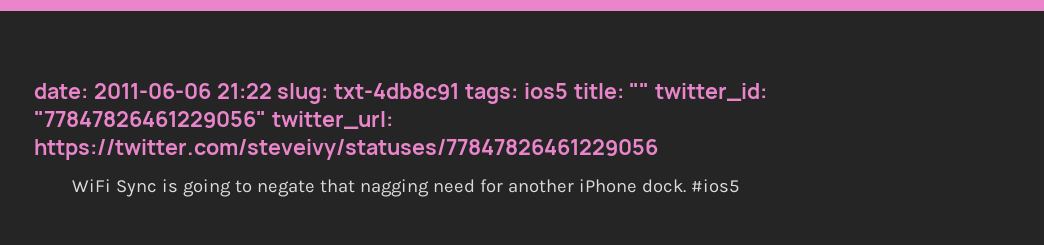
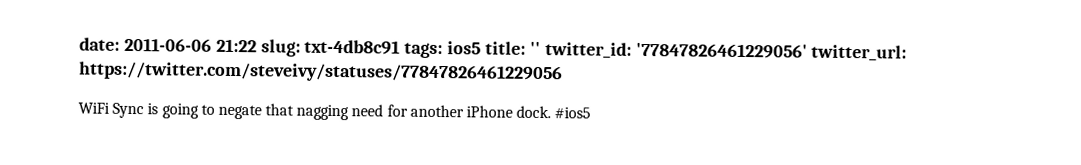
[629,83,768,101] [34,111,266,128] "" twitter_id: "77847826461229056" -> [529,41,808,59] '' twitter_id: '77847826461229056'

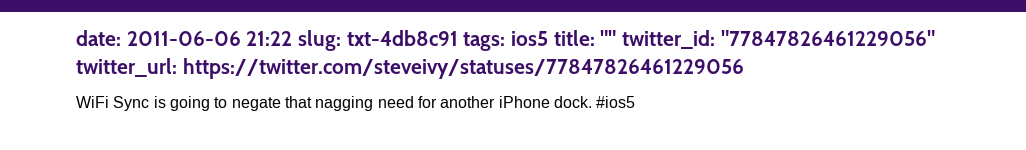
[529,41,808,59] '' twitter_id: '77847826461229056' -> [600,30,935,49] "" twitter_id: "77847826461229056"

